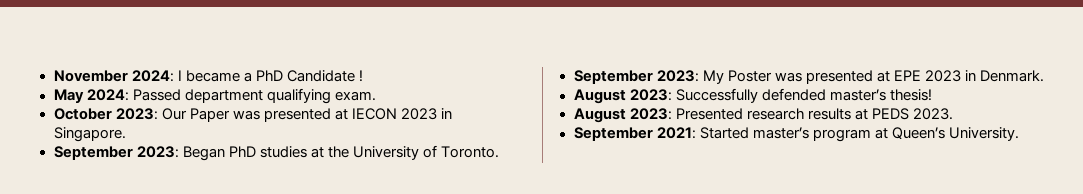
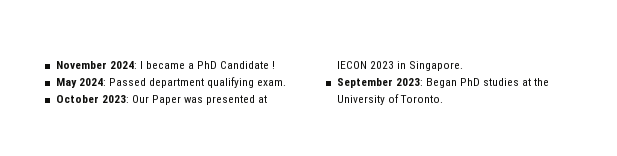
[573,70,1044,84] [573,88,932,104] [573,108,953,123] [573,127,1019,142] // September 2023: My Poster was presented at EPE 2023 in Denmark. // August 2023: Successfully defended master’s thesis! // August 2023: Presented research results at PEDS 2023. // September 2021: Started master’s program at Queen’s University. -> (443, 99) none

